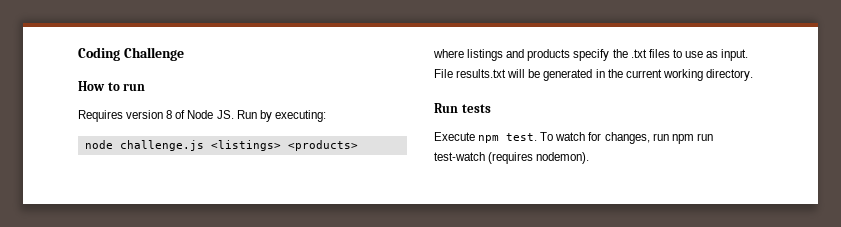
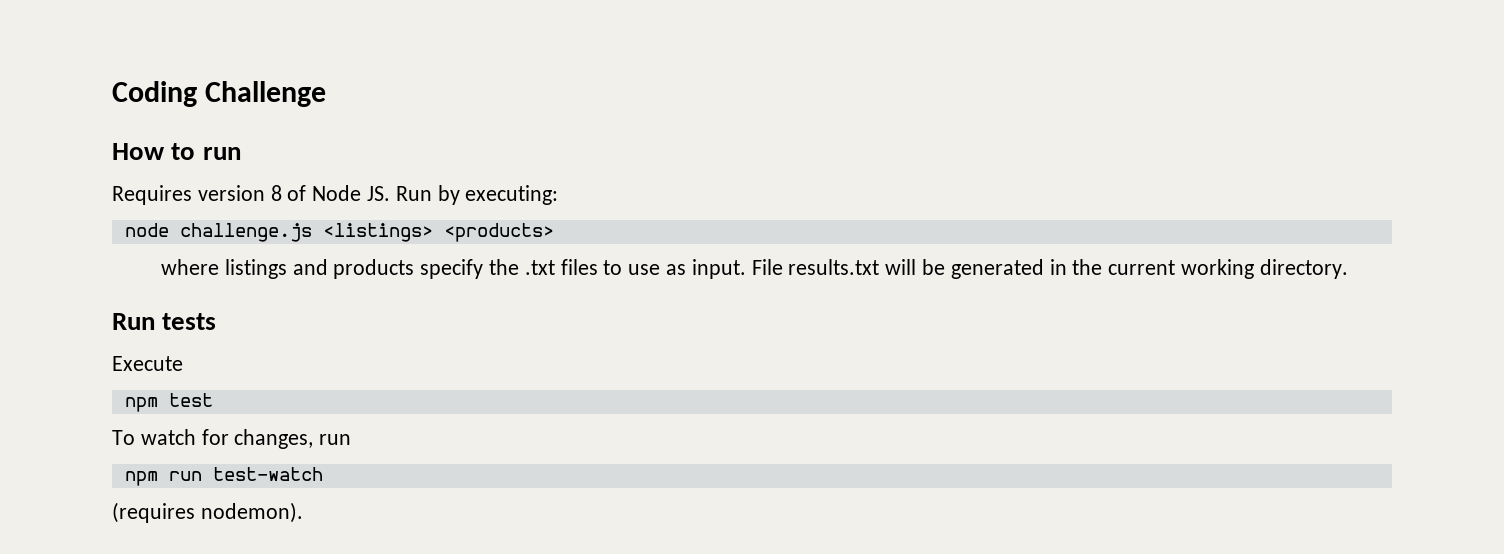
[478,133,538,143] npm test. -> [124,393,213,412] // npm test //
(669, 137) none -> (352, 439) //
(485, 156) none -> (323, 474) //

